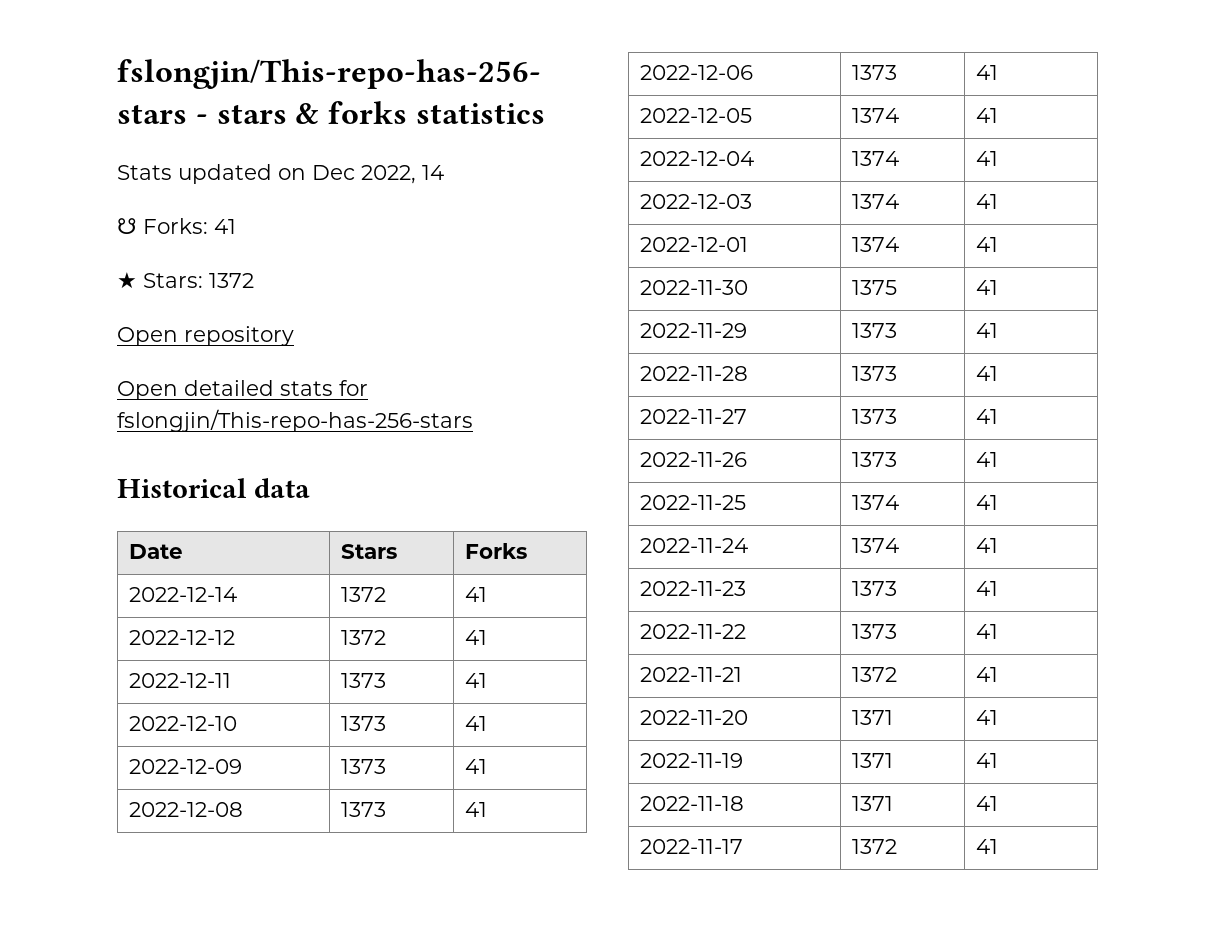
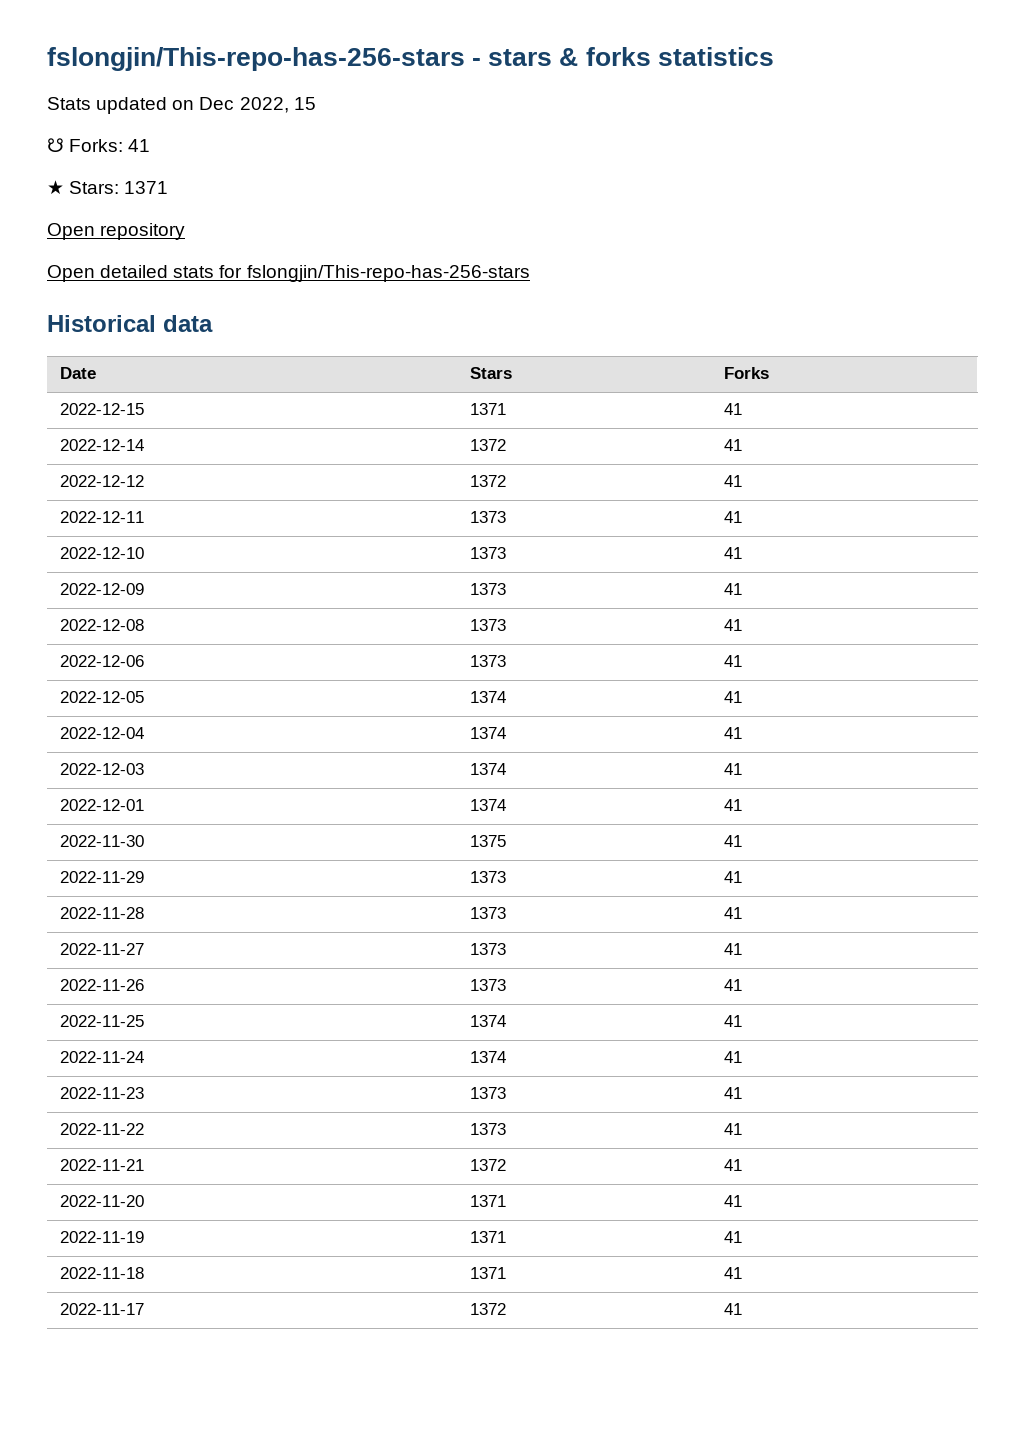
[422,165,444,180] 14 -> [293,97,316,110] 15
[209,273,254,288] 1372 -> [124,181,169,194] 1371
(527, 551) none -> [59,403,144,415] [469,403,506,415] [723,403,742,415] // 2022-12-15 | 1371 | 41

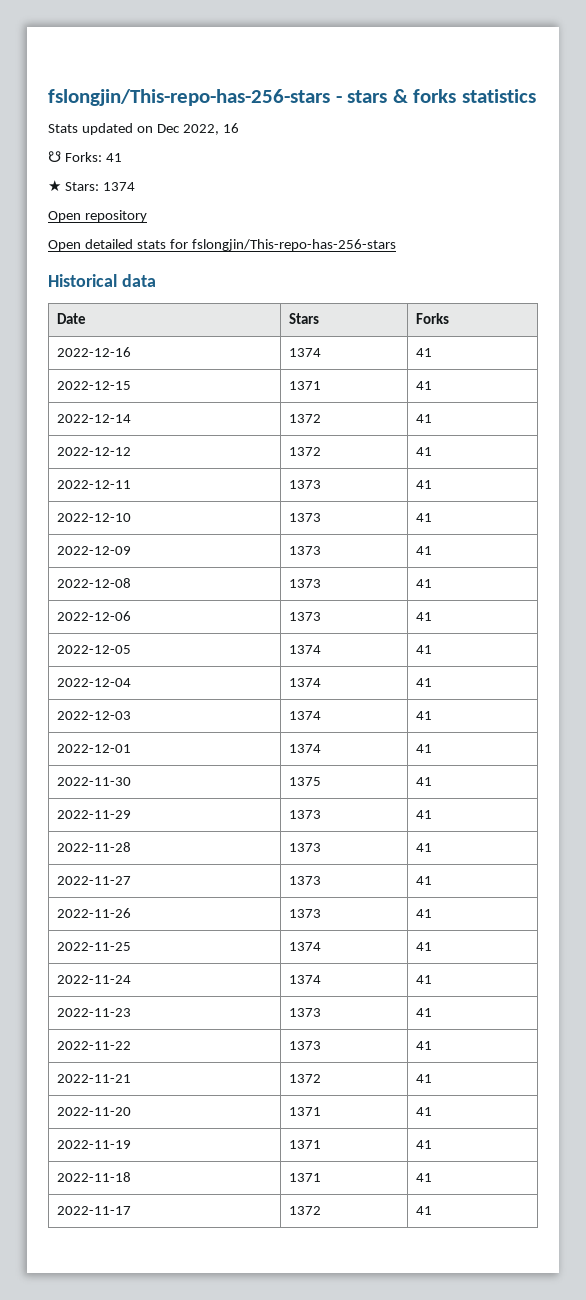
[293,97,316,110] 15 -> [222,123,239,133] 16
[124,181,169,194] 1371 -> [102,182,135,191] 1374
(769, 373) none -> [56,347,131,357] [288,348,321,357] [415,348,432,357] // 2022-12-16 | 1374 | 41

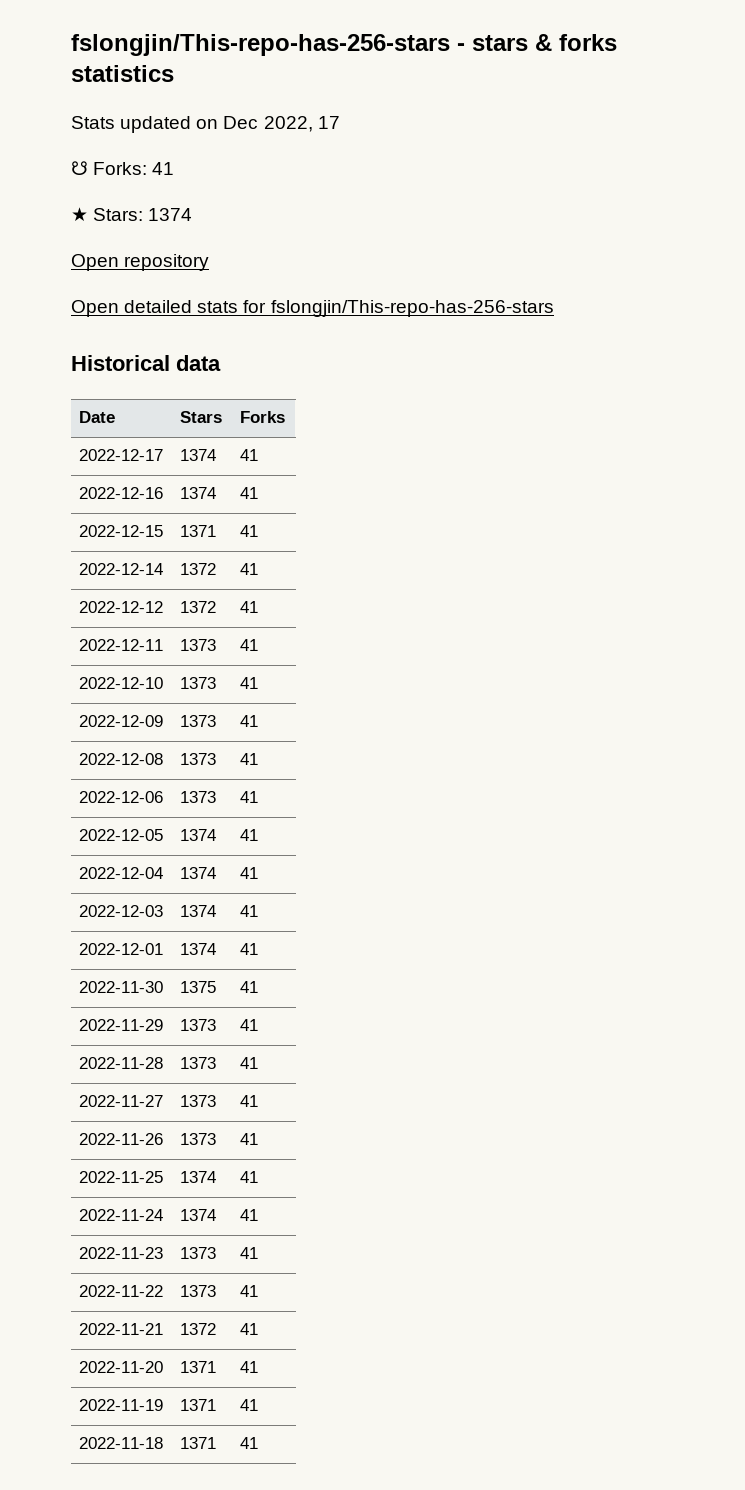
[222,123,239,133] 16 -> [317,116,340,129] 17
(449, 318) none -> [79,449,164,461] [180,449,217,461] [240,449,259,461] // 2022-12-17 | 1374 | 41
[56,1206,131,1215] [288,1206,321,1215] [415,1206,432,1215] // 2022-11-17 | 1372 | 41 -> (259, 1443) none

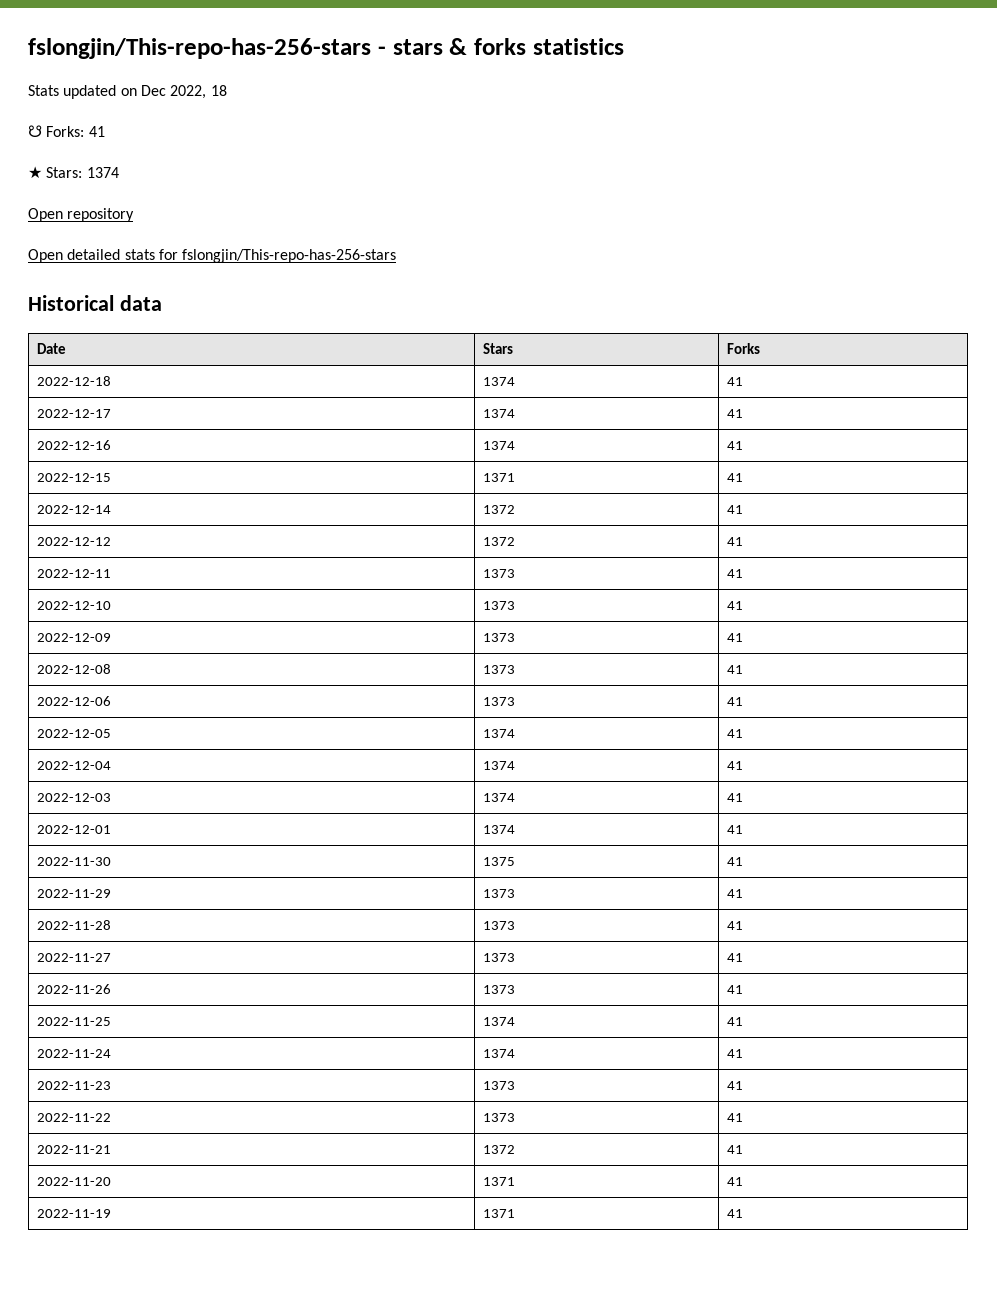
[317,116,340,129] 17 -> [210,85,227,96] 18
(286, 417) none -> [36,376,111,386] [482,377,515,386] [726,377,743,386] // 2022-12-18 | 1374 | 41
[79,1437,164,1449] [180,1437,217,1449] [240,1437,259,1449] // 2022-11-18 | 1371 | 41 -> (743, 1213) none

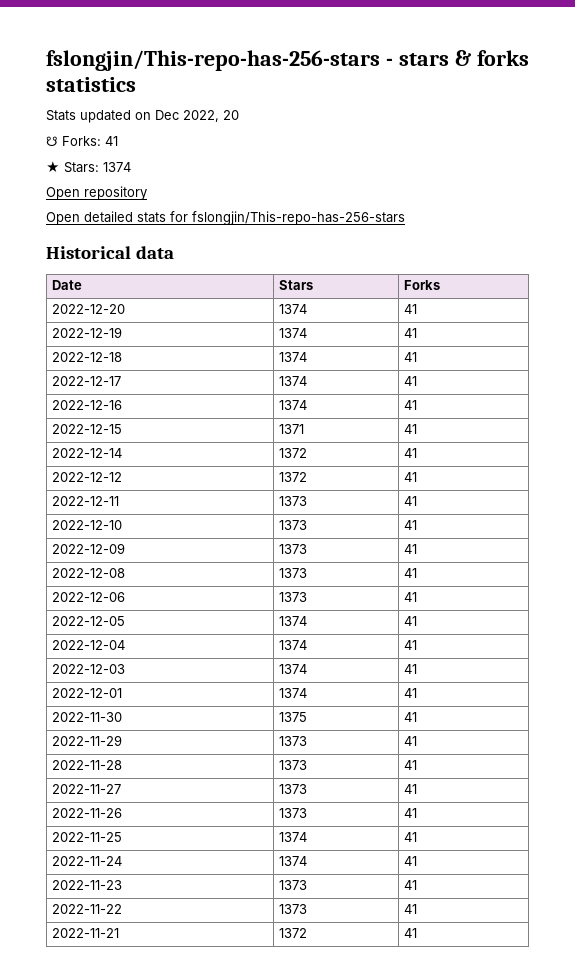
[210,85,227,96] 18 -> [223,110,239,120] 20
(760, 348) none -> [51,304,125,314] [278,304,307,314] [403,304,417,314] [51,327,122,338] [278,328,307,338] [403,328,417,338] // 2022-12-20 | 1374 | 41 // 2022-12-19 | 1374 | 41
[36,1177,111,1186] [482,1177,515,1186] [726,1177,743,1186] [36,1209,111,1218] [482,1209,515,1218] [726,1209,743,1218] // 2022-11-20 | 1371 | 41 // 2022-11-19 | 1371 | 41 -> (417, 933) none

